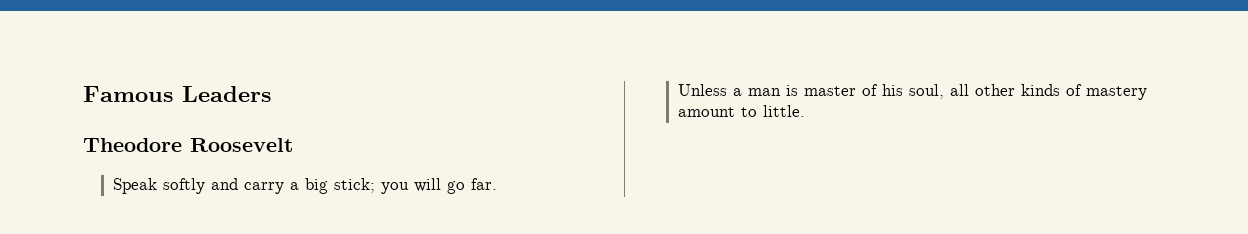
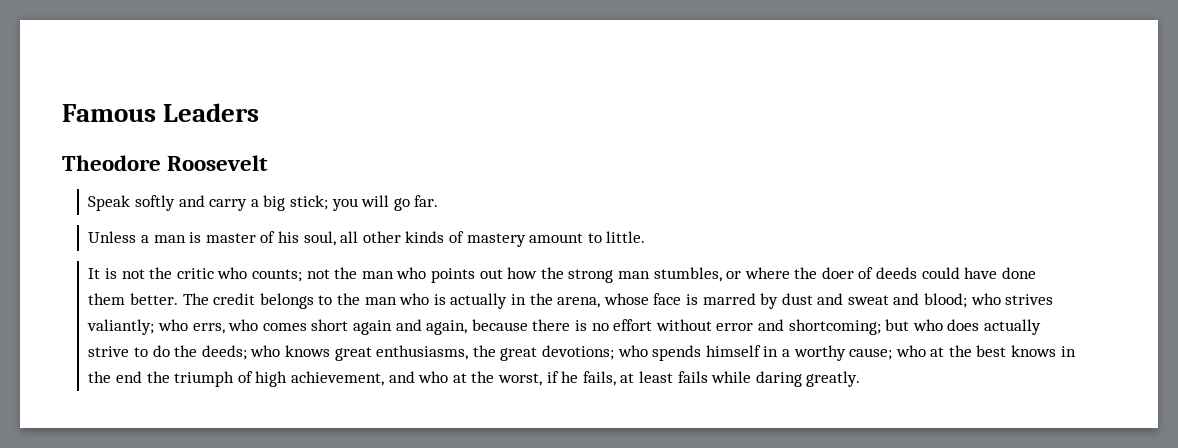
(805, 111) none -> [88,267,1036,283] [88,293,1054,309] [87,319,1041,335] [88,345,1076,361] [88,371,861,387] // It is not the critic who counts; not the man who points out how the strong man stumbles, or where the doer of deeds could have done them better. The credit belongs to the man who is actually in the arena, whose face is marred by dust and sweat and blood; who strives valiantly; who errs, who comes short again and again, because there is no effort without error and shortcoming; but who does actually strive to do the deeds; who knows great enthusiasms, the great devotions; who spends himself in a worthy cause; who at the best knows in the end the triumph of high achievement, and who at the worst, if he fails, at least fails while daring greatly.

